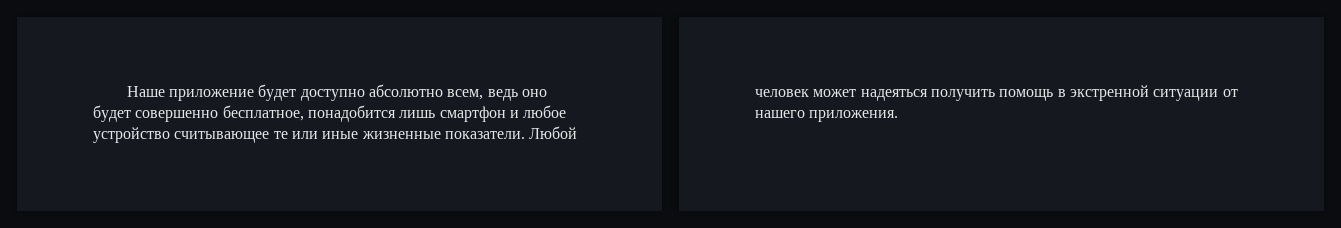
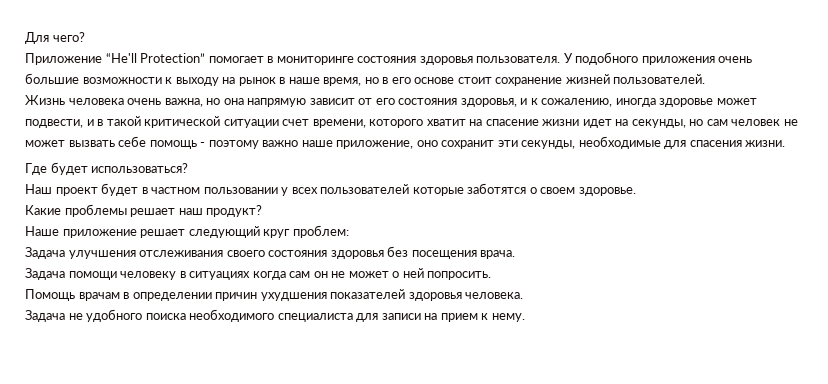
[126,84,547,101] [93,105,567,122] [93,126,578,143] [755,85,1238,101] [755,110,899,122] Наше приложение будет доступно абсолютно всем, ведь оно будет совершенно бесплатное, понадобится лишь смартфон и любое устройство считывающее те или иные жизненные показатели. Любой человек может надеяться получить помощь в экстренной ситуации от нашего приложения. -> [25,32,85,44] [25,52,753,65] [25,73,706,86] [25,95,757,107] [25,116,798,128] [25,136,786,149] [25,162,189,175] [25,183,636,196] [25,204,263,217] [25,225,349,238] [25,246,516,259] [25,268,492,280] [25,289,524,301] [25,309,525,322] Для чего? // Приложение “He'll Protection” помогает в мониторинге состояния здоровья пользователя. У подобного приложения очень большие возможности к выходу на рынок в наше время, но в его основе стоит сохранение жизней пользователей. // Жизнь человека очень важна, но она напрямую зависит от его состояния здоровья, и к сожалению, иногда здоровье может подвести, и в такой критической ситуации счет времени, которого хватит на спасение жизни идет на секунды, но сам человек не может вызвать себе помощь - поэтому важно наше приложение, оно сохранит эти секунды, необходимые для спасения жизни. // Где будет использоваться? // Наш проект будет в частном пользовании у всех пользователей которые заботятся о своем здоровье. // Какие проблемы решает наш продукт? // Наше приложение решает следующий круг проблем: // Задача улучшения отслеживания своего состояния здоровья без посещения врача. // Задача помощи человеку в ситуациях когда сам он не может о ней попросить. // Помощь врачам в определении причин ухудшения показателей здоровья человека. // Задача не удобного поиска необходимого специалиста для записи на прием к нему.

